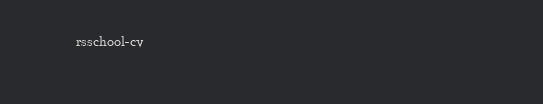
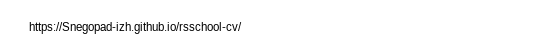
[76,36,144,48] rsschool-cv -> [29,22,242,34] https://Snegopad-izh.github.io/rsschool-cv/

